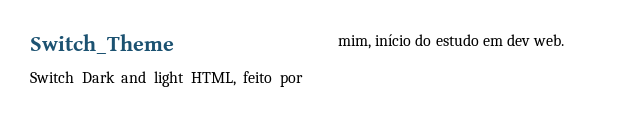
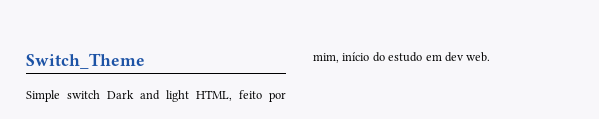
[30,71,74,83] Switch -> [26,90,100,102] Simple switch

